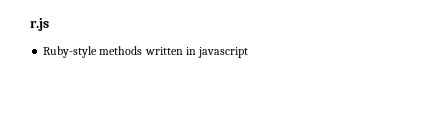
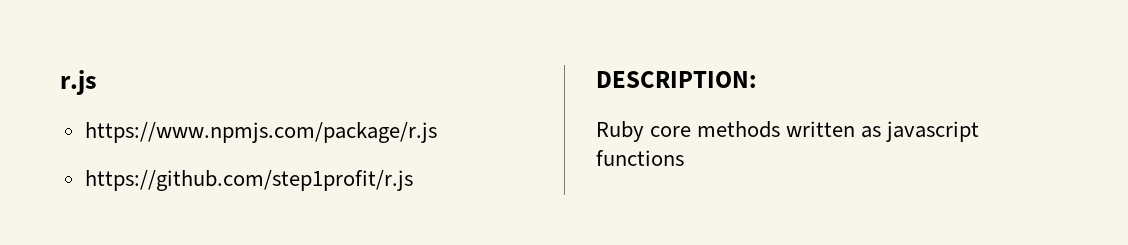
[43,46,249,58] Ruby-style methods written in javascript -> [84,122,437,143] [84,170,413,191] [596,71,757,88] [596,121,980,142] [596,150,684,166] https://www.npmjs.com/package/r.js // https://github.com/step1profit/r.js // DESCRIPTION: // Ruby core methods written as javascript functions

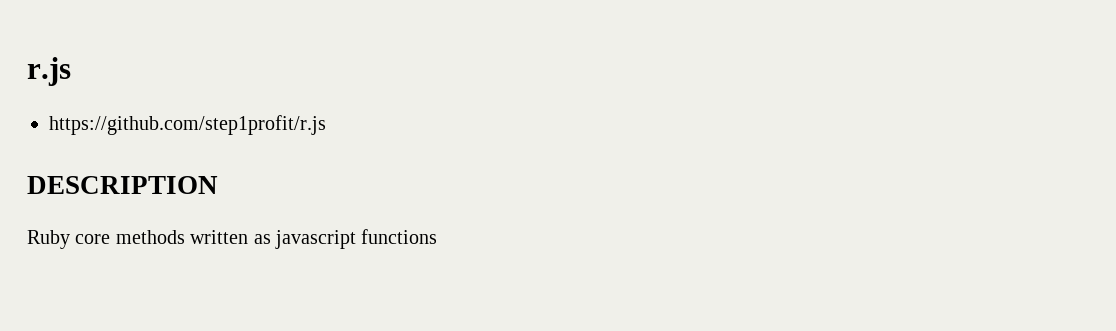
[84,122,437,143] // https://www.npmjs.com/package/r.js -> (71, 71) none
[596,71,757,88] DESCRIPTION: -> [27,176,218,194] DESCRIPTION

